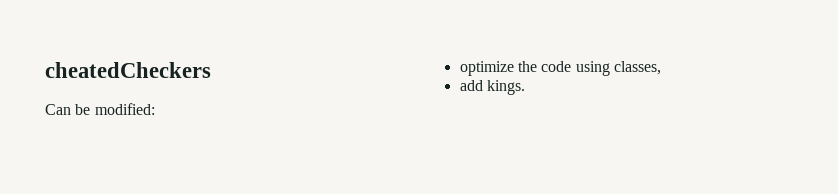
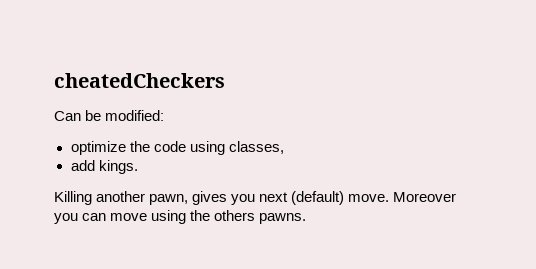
(525, 87) none -> [54,191,457,205] [54,210,307,224] // Killing another pawn, gives you next (default) move. Moreover you can move using the others pawns.

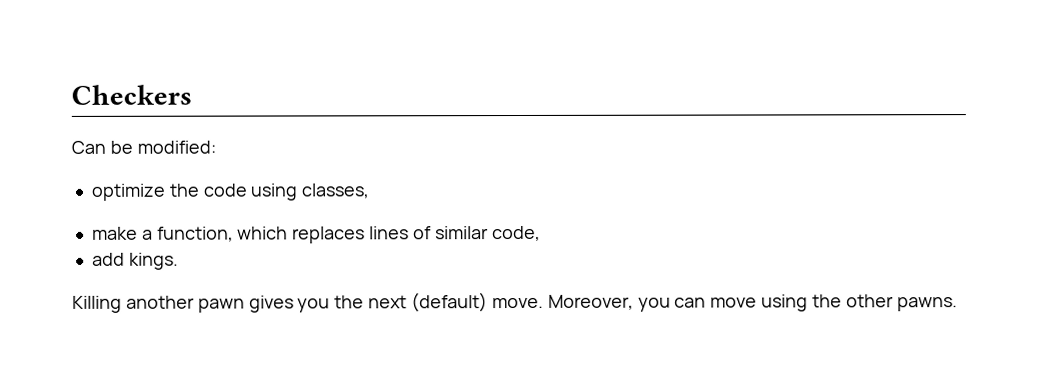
[54,73,225,88] cheatedCheckers -> [71,84,192,105] Checkers
(284, 147) none -> [91,225,541,244] // make a function, which replaces lines of similar code,
[149,194,189,205] pawn, -> [197,298,245,313] pawn
(256, 199) none -> [334,295,365,309] the
[393,192,457,202] Moreover -> [547,294,634,310] Moreover,
[214,210,256,221] others -> [845,294,894,308] other

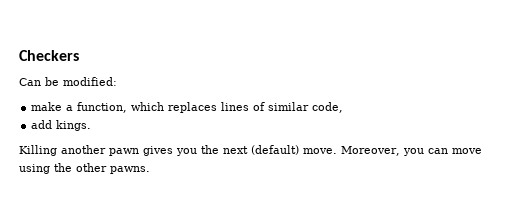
[90,183,371,201] // optimize the code using classes, -> (117, 81) none

